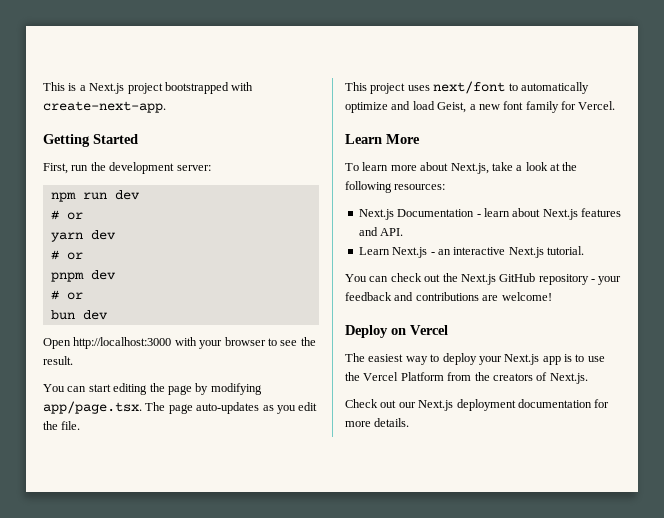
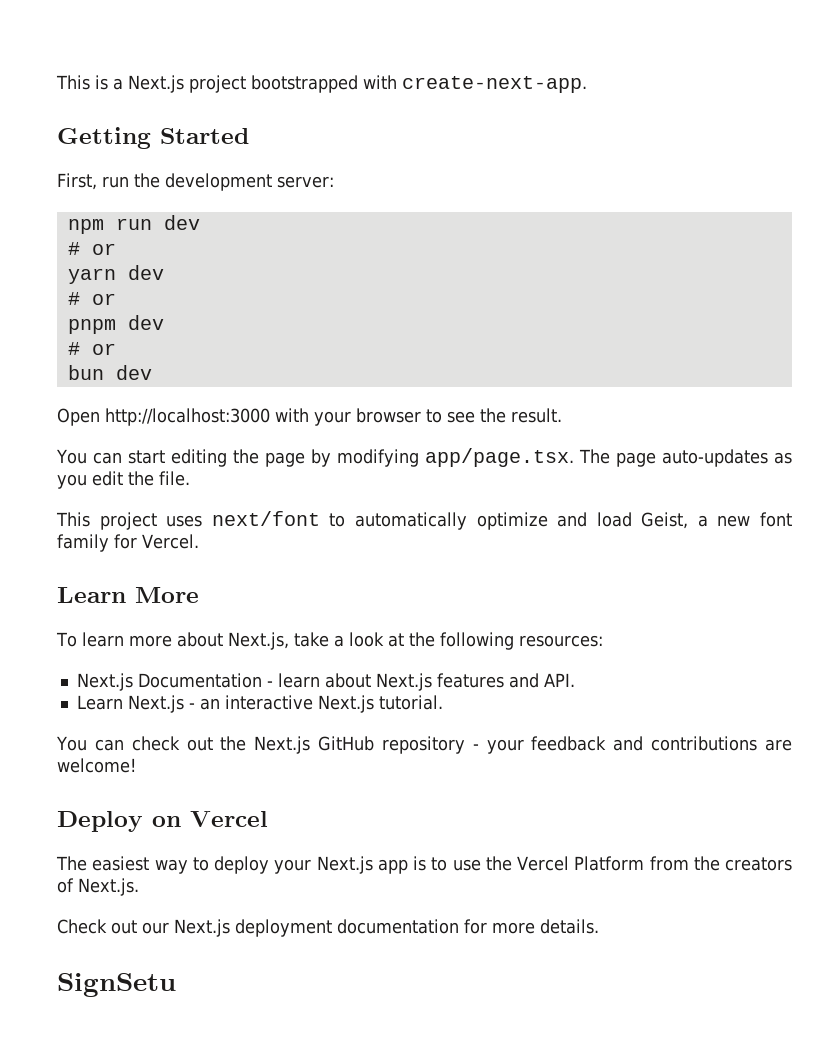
(410, 422) none -> [57,973,176,997] // SignSetu

